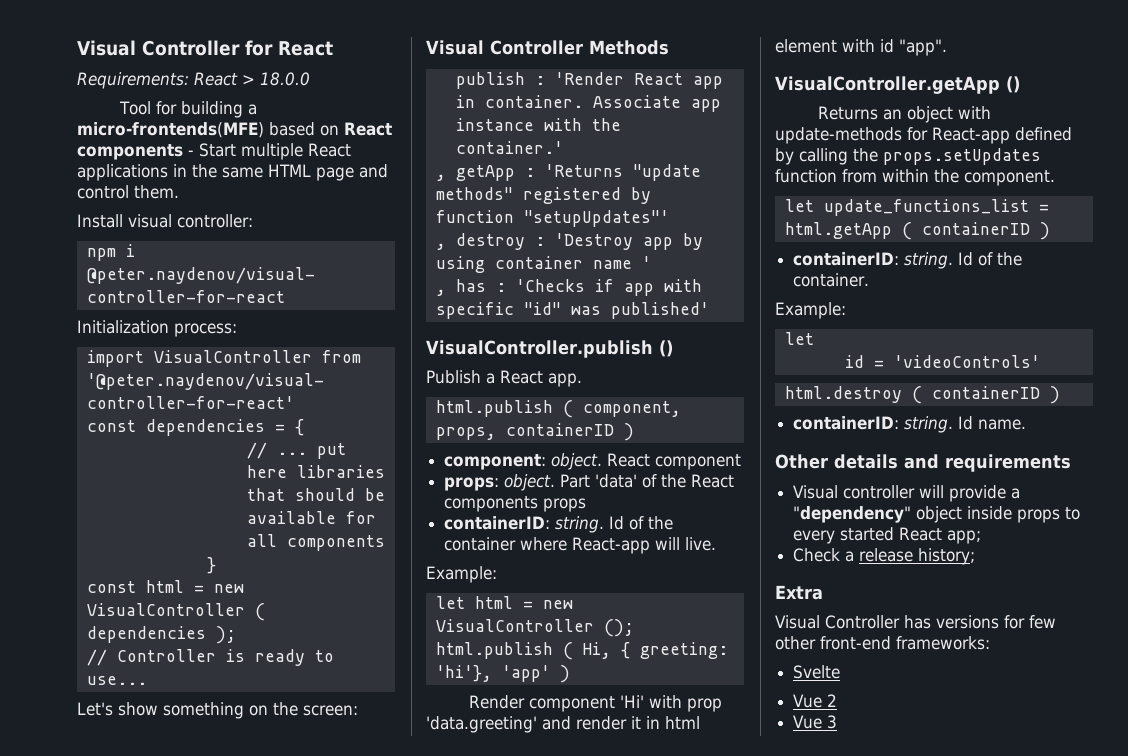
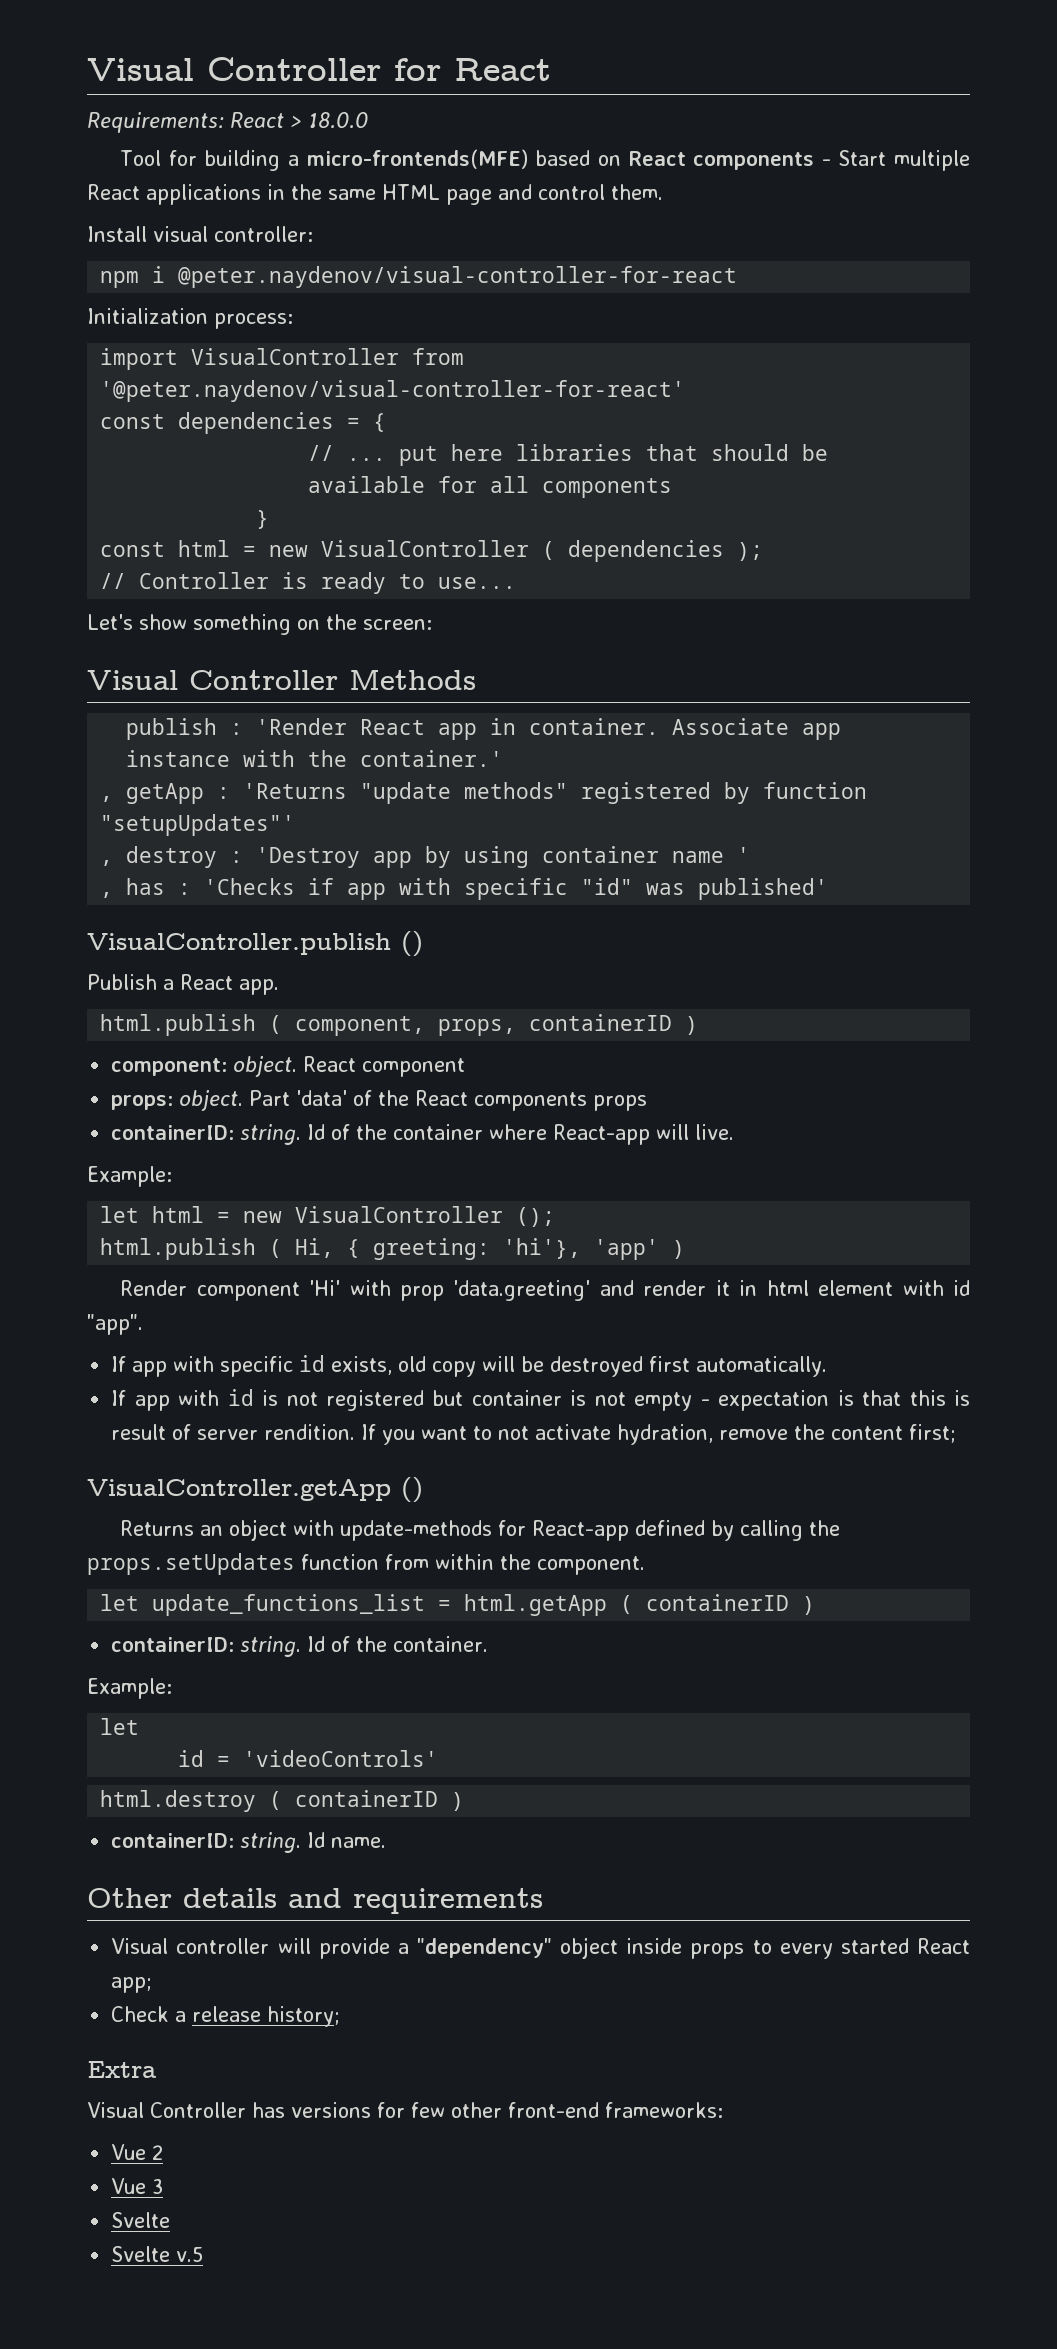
(947, 47) none -> [111,1355,828,1377] [111,1389,971,1411] [111,1424,957,1445] // If app with specific id exists, old copy will be destroyed first automatically. // If app with id is not registered but container is not empty - expectation is that this is result of server rendition. If you want to not activate hydration, remove the content first;
[793,665,841,679] // Svelte -> (723, 2110) none
(838, 722) none -> [111,2212,171,2228] [111,2246,204,2262] // Svelte // Svelte v.5

